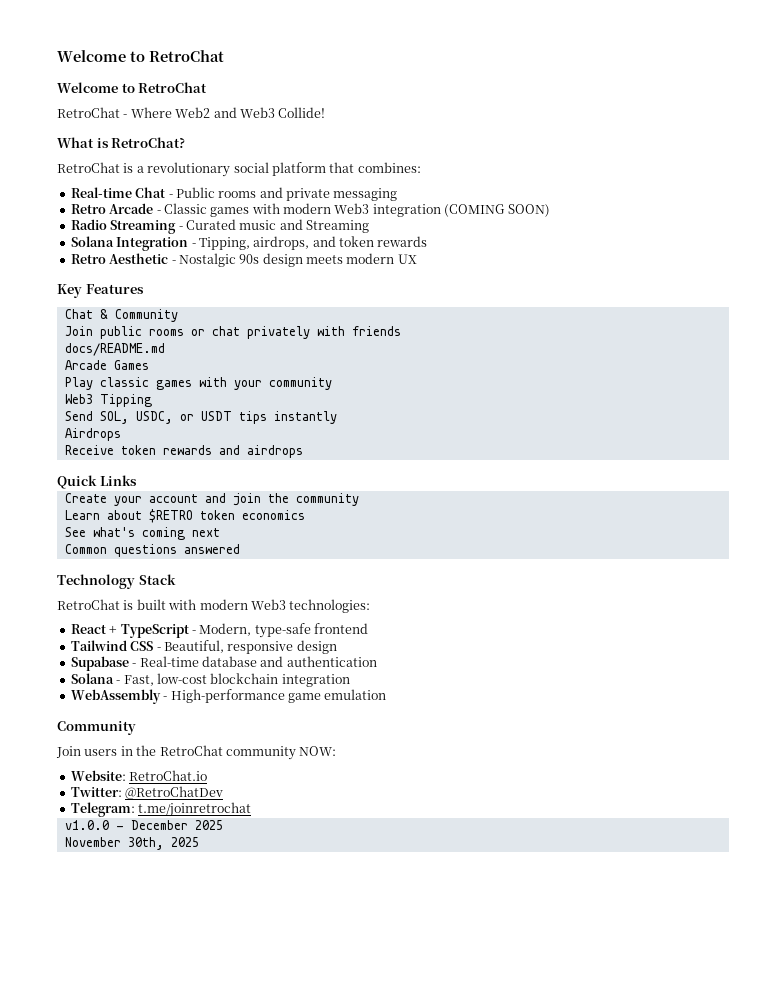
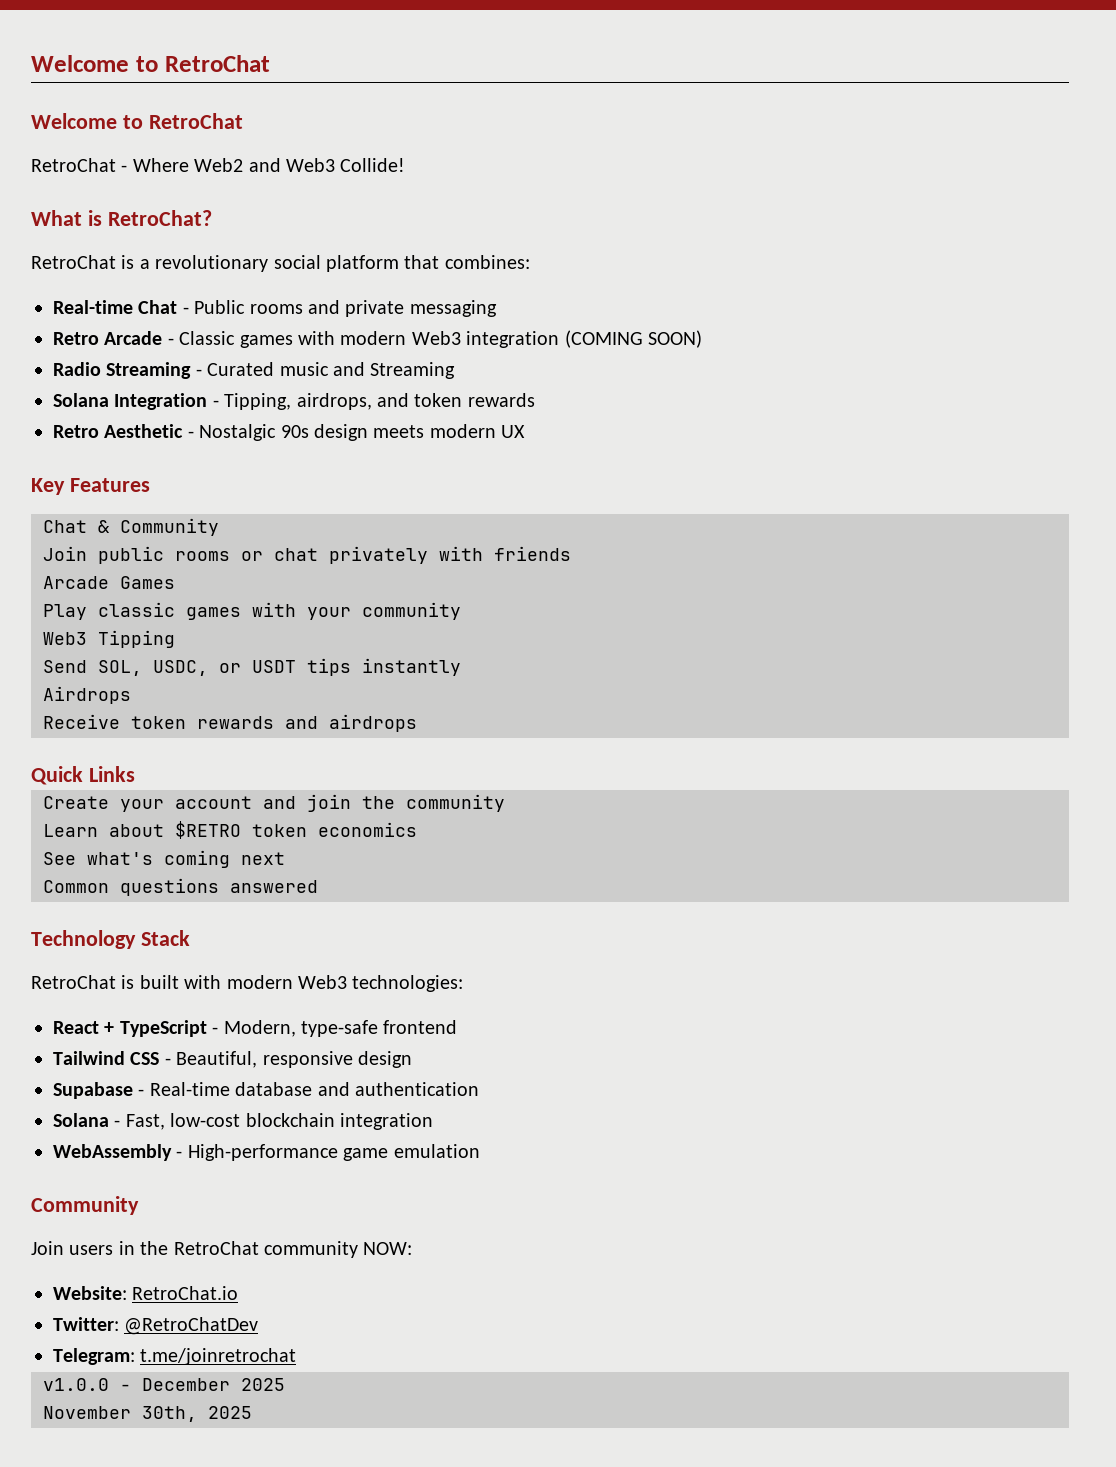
[64,343,165,356] // docs/README.md -> (571, 553) none

